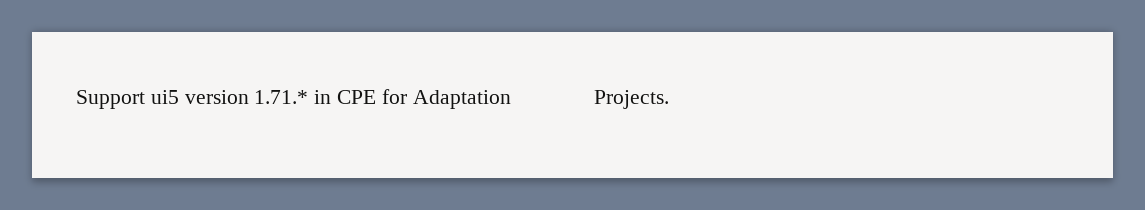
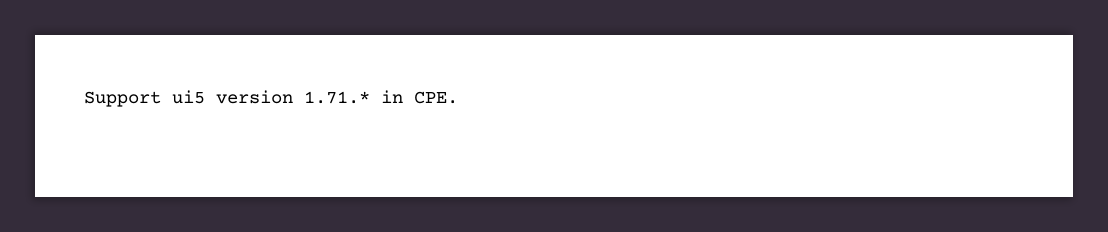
[337,89,669,109] CPE for Adaptation Projects. -> [414,91,458,104] CPE.

